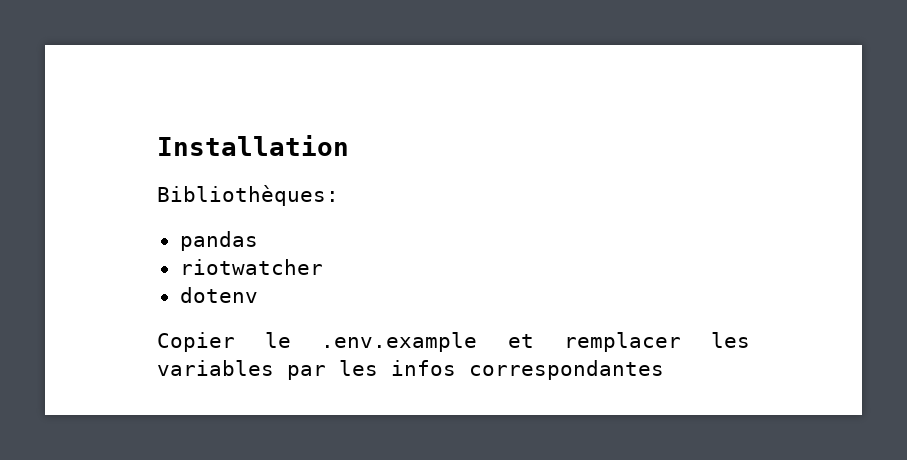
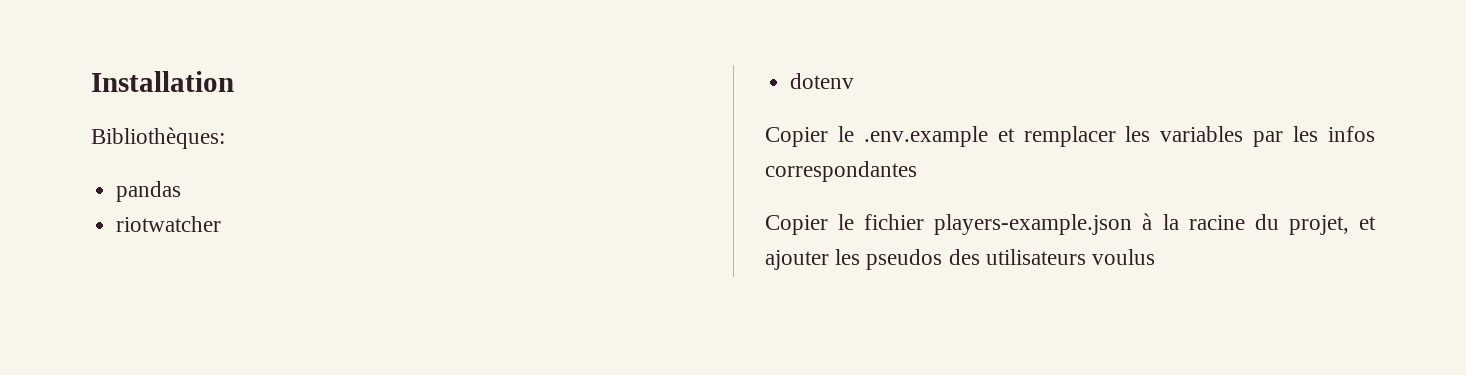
(664, 370) none -> [765,213,1376,235] [765,249,1156,270] // Copier le fichier players-example.json à la racine du projet, et ajouter les pseudos des utilisateurs voulus

